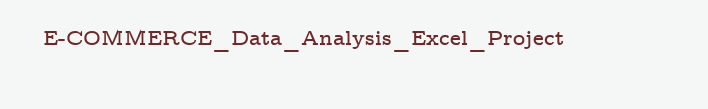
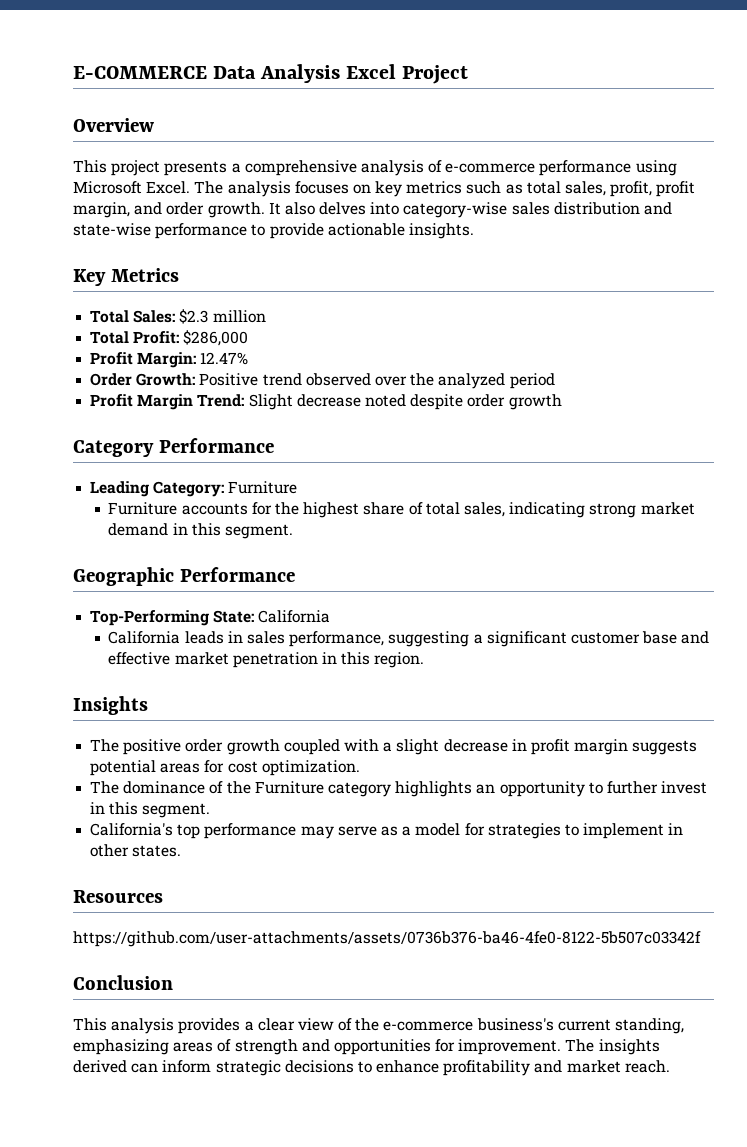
[43,29,564,52] E-COMMERCE_Data_Analysis_Excel_Project -> [73,64,469,84] [73,118,154,132] [73,160,677,176] [73,181,696,197] [73,202,673,218] [73,223,474,239] [73,268,179,286] [90,309,266,324] [90,330,249,346] [90,352,249,368] [90,373,555,389] [90,394,562,410] [73,438,274,457] [90,481,298,497] [108,502,695,518] [108,523,294,539] [73,567,295,586] [90,610,331,626] [108,631,710,647] [108,652,425,668] [73,696,148,715] [90,739,698,755] [90,760,360,776] [90,781,708,797] [90,802,211,818] [90,823,684,839] [90,844,182,857] [73,890,163,903] [73,931,701,947] [73,975,173,990] [73,1018,685,1034] [73,1039,660,1055] [73,1060,670,1076] E-COMMERCE Data Analysis Excel Project // Overview // This project presents a comprehensive analysis of e-commerce performance using Microsoft Excel. The analysis focuses on key metrics such as total sales, profit, profit margin, and order growth. It also delves into category-wise sales distribution and state-wise performance to provide actionable insights. // Key Metrics // Total Sales: $2.3 million // Total Profit: $286,000 // Profit Margin: 12.47% // Order Growth: Positive trend observed over the analyzed period // Profit Margin Trend: Slight decrease noted despite order growth // Category Performance // Leading Category: Furniture // Furniture accounts for the highest share of total sales, indicating strong market demand in this segment. // Geographic Performance // Top-Performing State: California // California leads in sales performance, suggesting a significant customer base and effective market penetration in this region. // Insights // The positive order growth coupled with a slight decrease in profit margin suggests potential areas for cost optimization. // The dominance of the Furniture category highlights an opportunity to further invest in this segment. // California's top performance may serve as a model for strategies to implement in other states. // Resources // https://github.com/user-attachments/assets/0736b376-ba46-4fe0-8122-5b507c03342f // Conclusion // This analysis provides a clear view of the e-commerce business's current standing, emphasizing areas of strength and opportunities for improvement. The insights derived can inform strategic decisions to enhance profitability and market reach.

